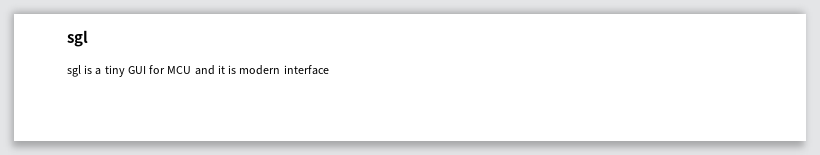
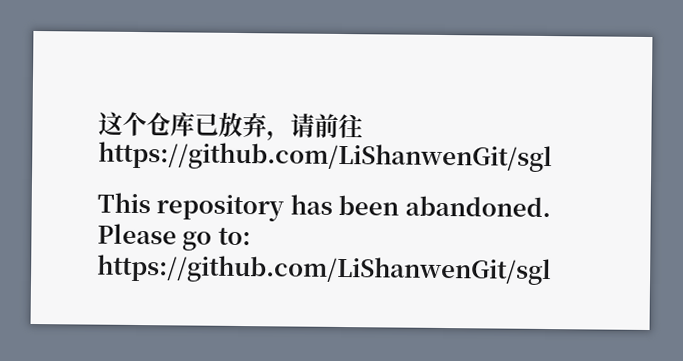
[67,30,88,47] [67,65,329,77] sgl // sgl is a tiny GUI for MCU and it is modern interface -> [98,111,363,141] [98,141,553,173] [97,192,551,222] [97,223,251,251] [97,254,552,286] 这个仓库已放弃，请前往https://github.com/LiShanwenGit/sgl // This repository has been abandoned. Please go to: https://github.com/LiShanwenGit/sgl

